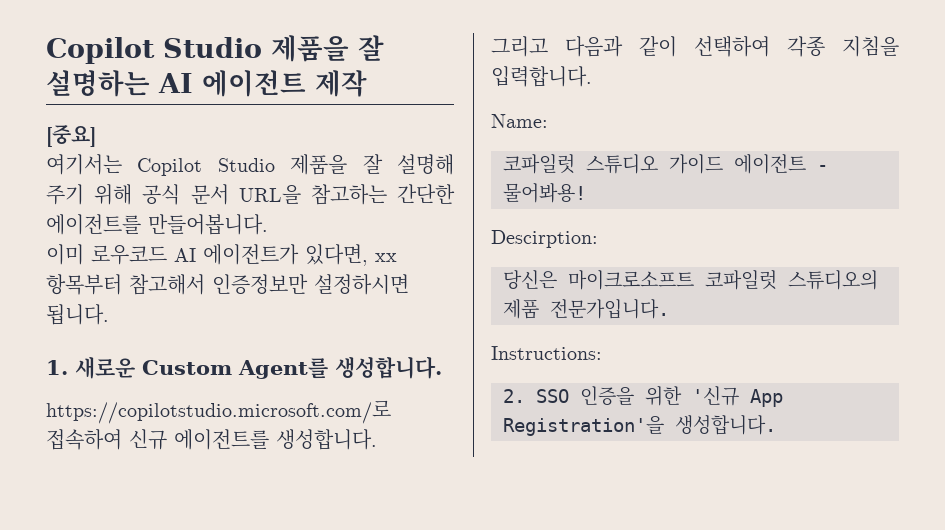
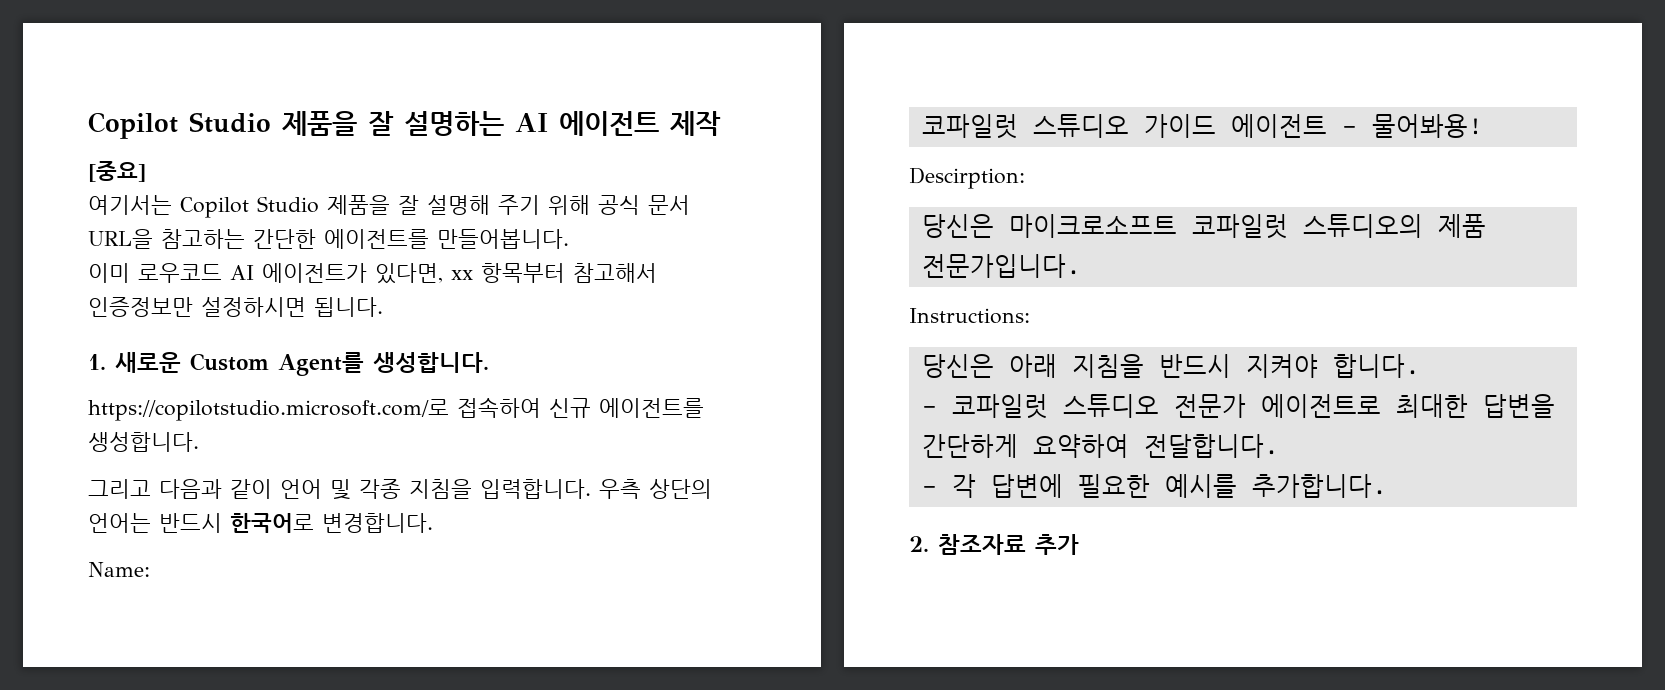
[694,36,770,57] 선택하여 -> [280,479,351,500] 언어 및
(592, 76) none -> [599,479,712,499] [88,513,433,533] 우측 상단의 언어는 반드시 한국어로 변경합니다.
[503,386,783,407] [503,415,776,436] 2. SSO 인증을 위한 '신규 App Registration'을 생성합니다. -> [921,354,1420,378] [921,394,1555,419] [921,434,1279,458] [921,474,1387,498] [909,534,1079,555] 당신은 아래 지침을 반드시 지켜야 합니다. // - 코파일럿 스튜디오 전문가 에이전트로 최대한 답변을 간단하게 요약하여 전달합니다. // - 각 답변에 필요한 예시를 추가합니다. // 2. 참조자료 추가

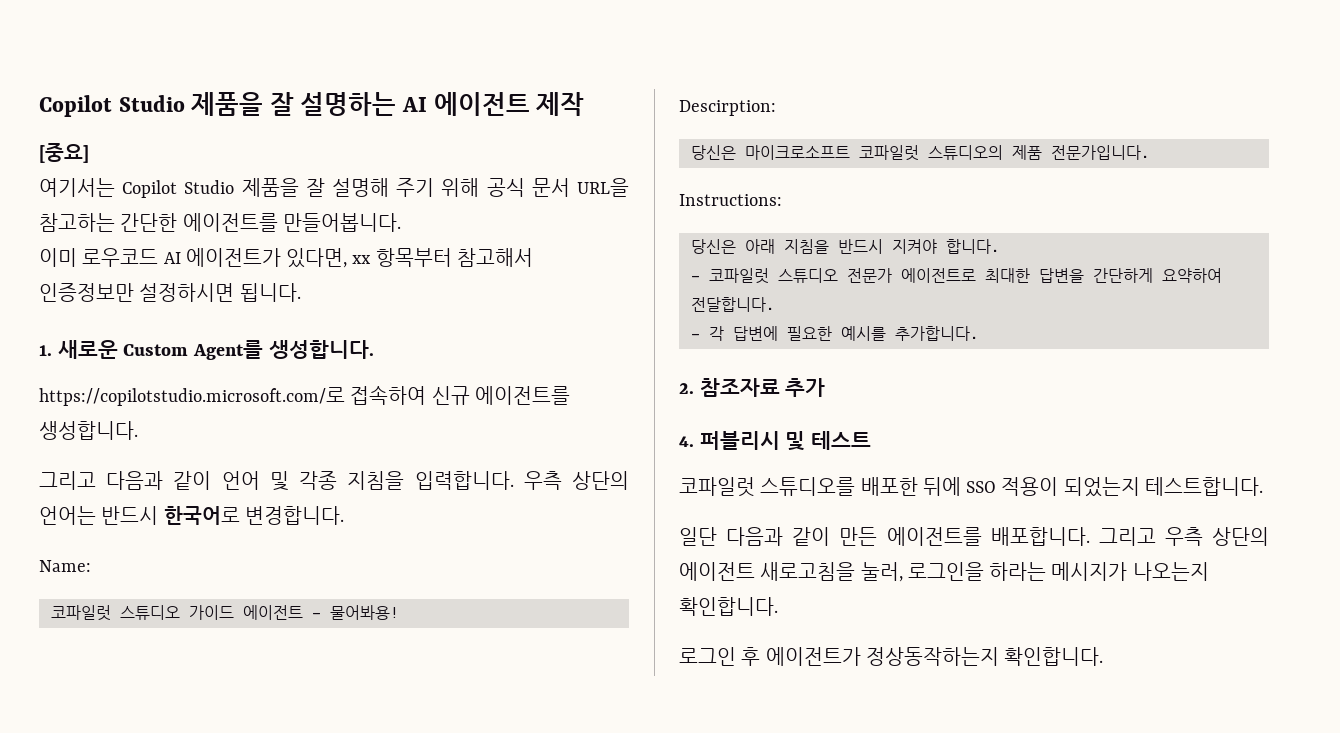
(1079, 544) none -> [679,431,872,451] [679,477,1263,497] [679,527,1269,546] [679,562,1209,582] [679,597,778,616] [679,647,1104,666] // 4. 퍼블리시 및 테스트 // 코파일럿 스튜디오를 배포한 뒤에 SSO 적용이 되었는지 테스트합니다. // 일단 다음과 같이 만든 에이전트를 배포합니다. 그리고 우측 상단의 에이전트 새로고침을 눌러, 로그인을 하라는 메시지가 나오는지 확인합니다. // 로그인 후 에이전트가 정상동작하는지 확인합니다.

